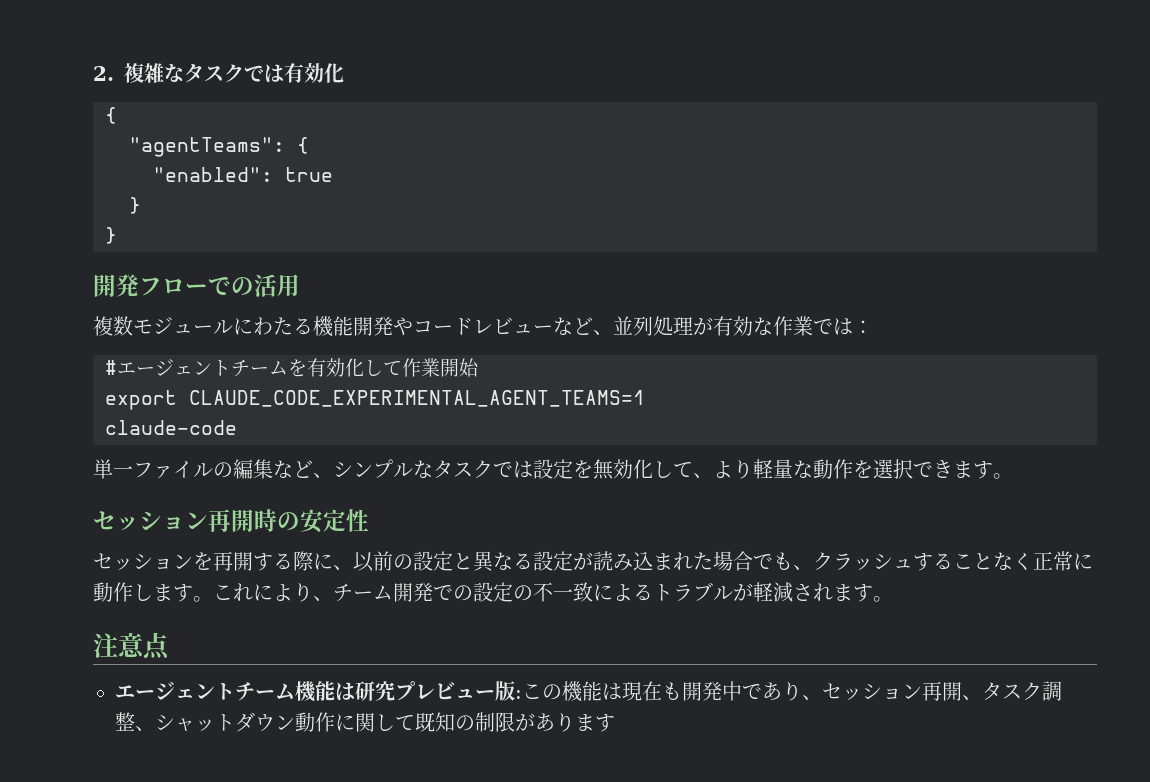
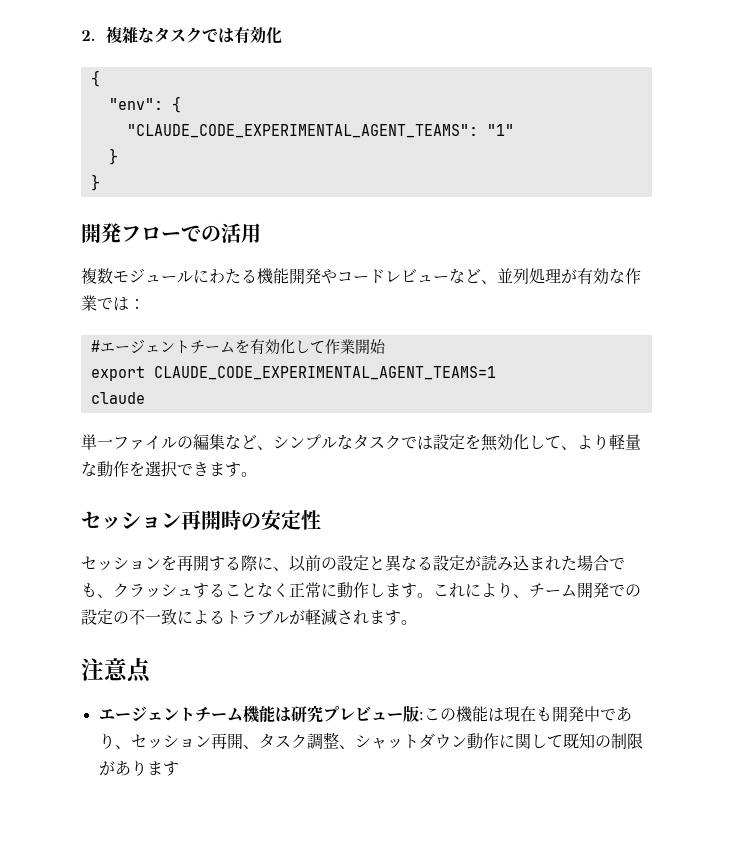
[129,137,309,157] [153,167,333,182] "agentTeams": { // "enabled": true -> [108,96,181,113] [126,124,514,138] "env": { // "CLAUDE_CODE_EXPERIMENTAL_AGENT_TEAMS": "1"
[105,420,237,435] claude-code -> [90,392,145,404] claude

